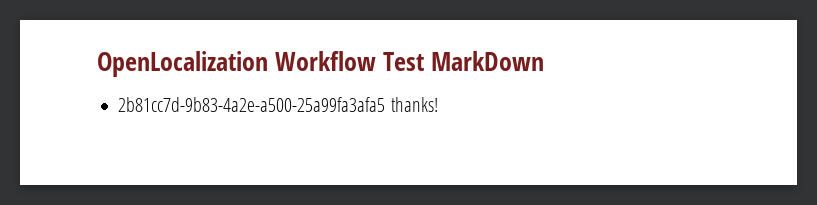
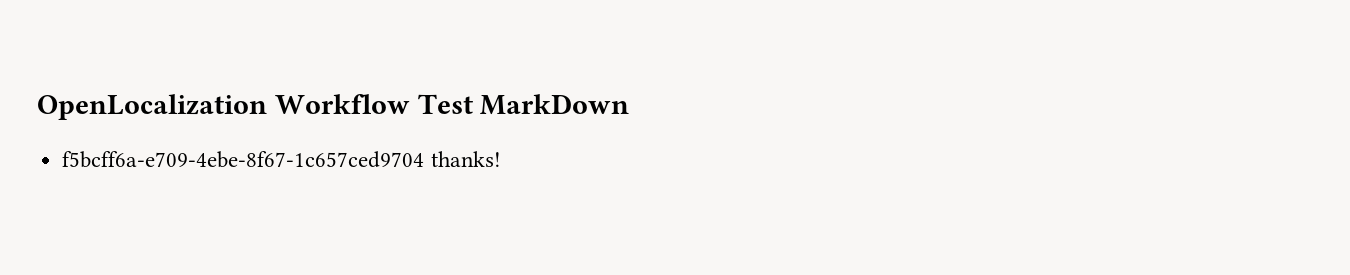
[118,97,386,112] 2b81cc7d-9b83-4a2e-a500-25a99fa3afa5 -> [62,151,425,168] f5bcff6a-e709-4ebe-8f67-1c657ced9704

